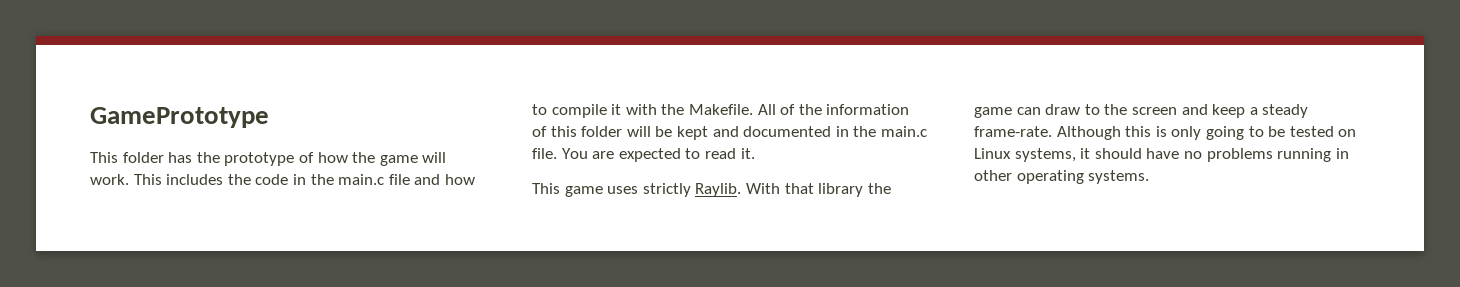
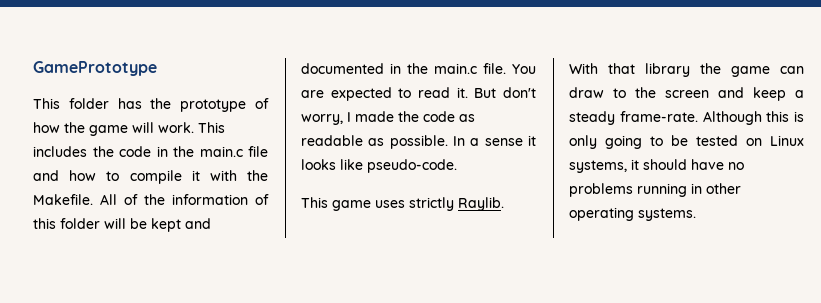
(755, 153) none -> [474,87,536,98] [301,111,475,125] [301,135,536,149] [301,159,457,173] But don't worry, I made the code as readable as possible. In a sense it looks like pseudo-code.

